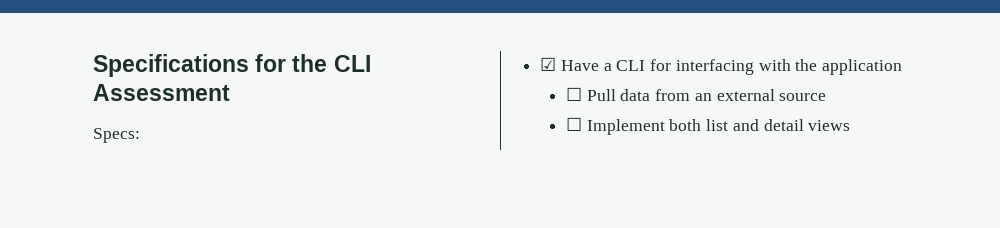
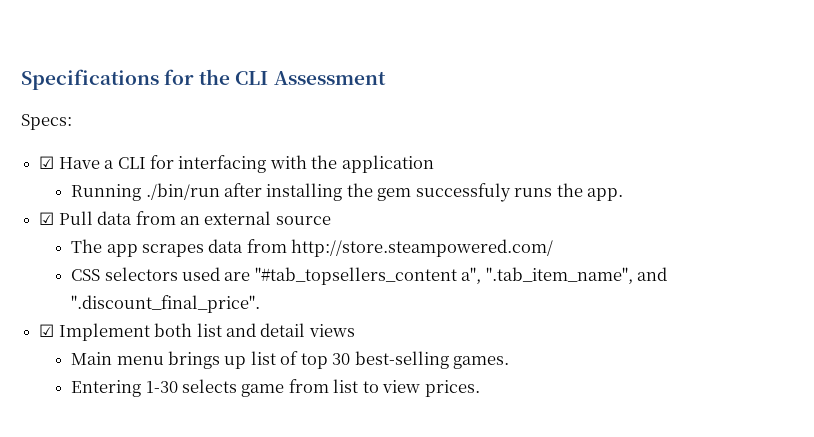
[565,87,582,101] ☐ -> [71,183,624,202] [39,212,55,225] Running ./bin/run after installing the gem successfuly runs the app. // ☑
[565,117,582,131] ☐ -> [71,239,554,257] [71,267,668,285] [71,295,261,313] [39,324,55,337] The app scrapes data from http://store.steampowered.com/ // CSS selectors used are "#tab_topsellers_content a", ".tab_item_name", and ".discount_final_price". // ☑
(851, 125) none -> [71,351,510,369] [71,379,480,397] // Main menu brings up list of top 30 best-selling games. // Entering 1-30 selects game from list to view prices.

